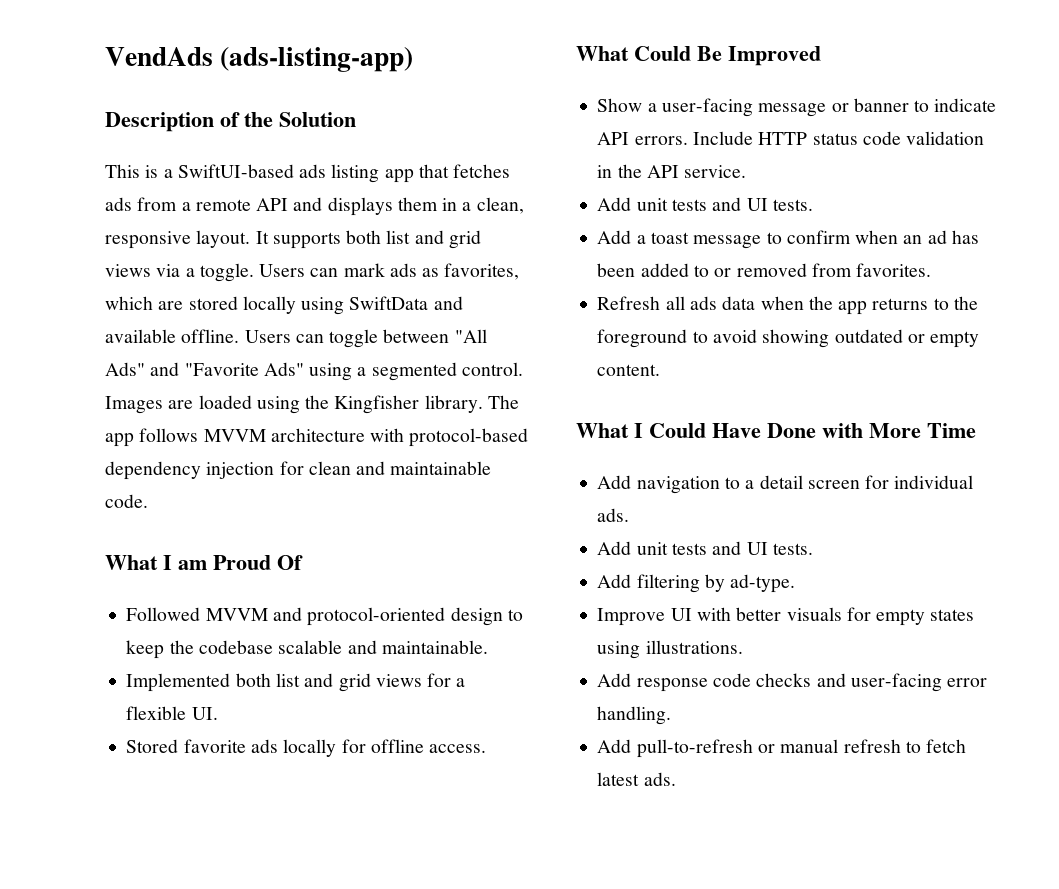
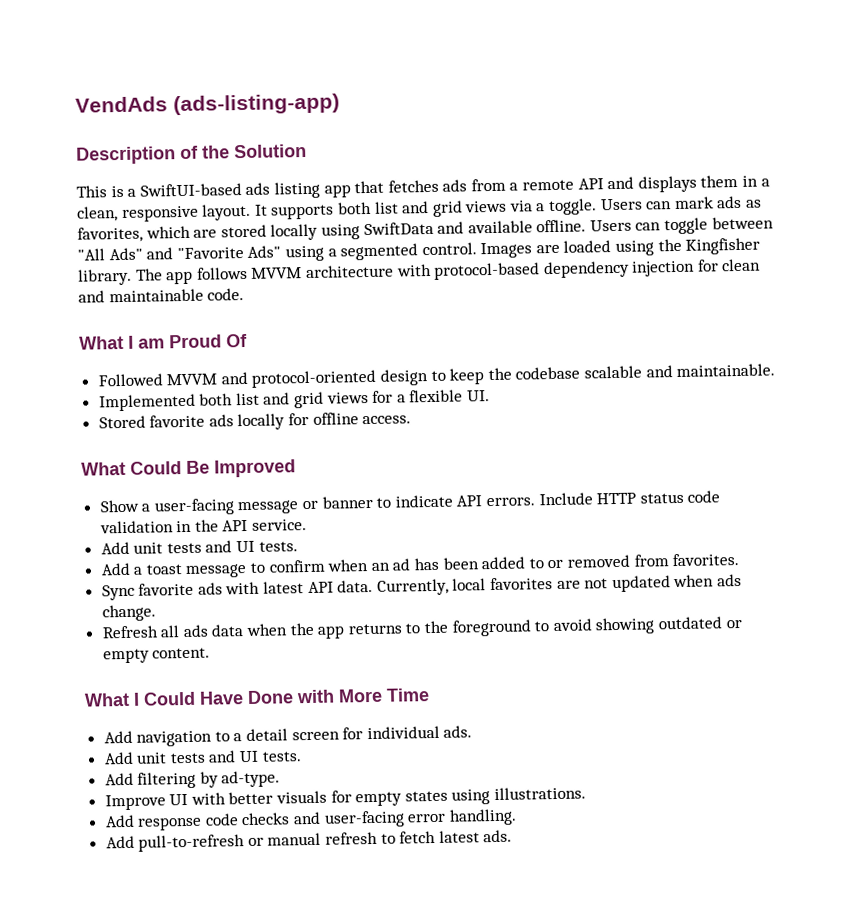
(932, 270) none -> [101,573,742,601] [101,604,156,622] // Sync favorite ads with latest API data. Currently, local favorites are not updated when ads change.

